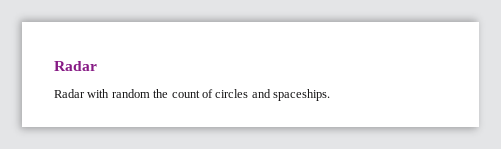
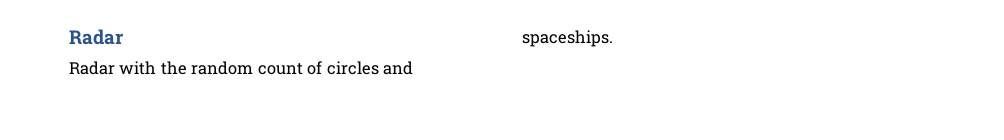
[111,89,169,98] random the -> [160,61,254,75] the random

